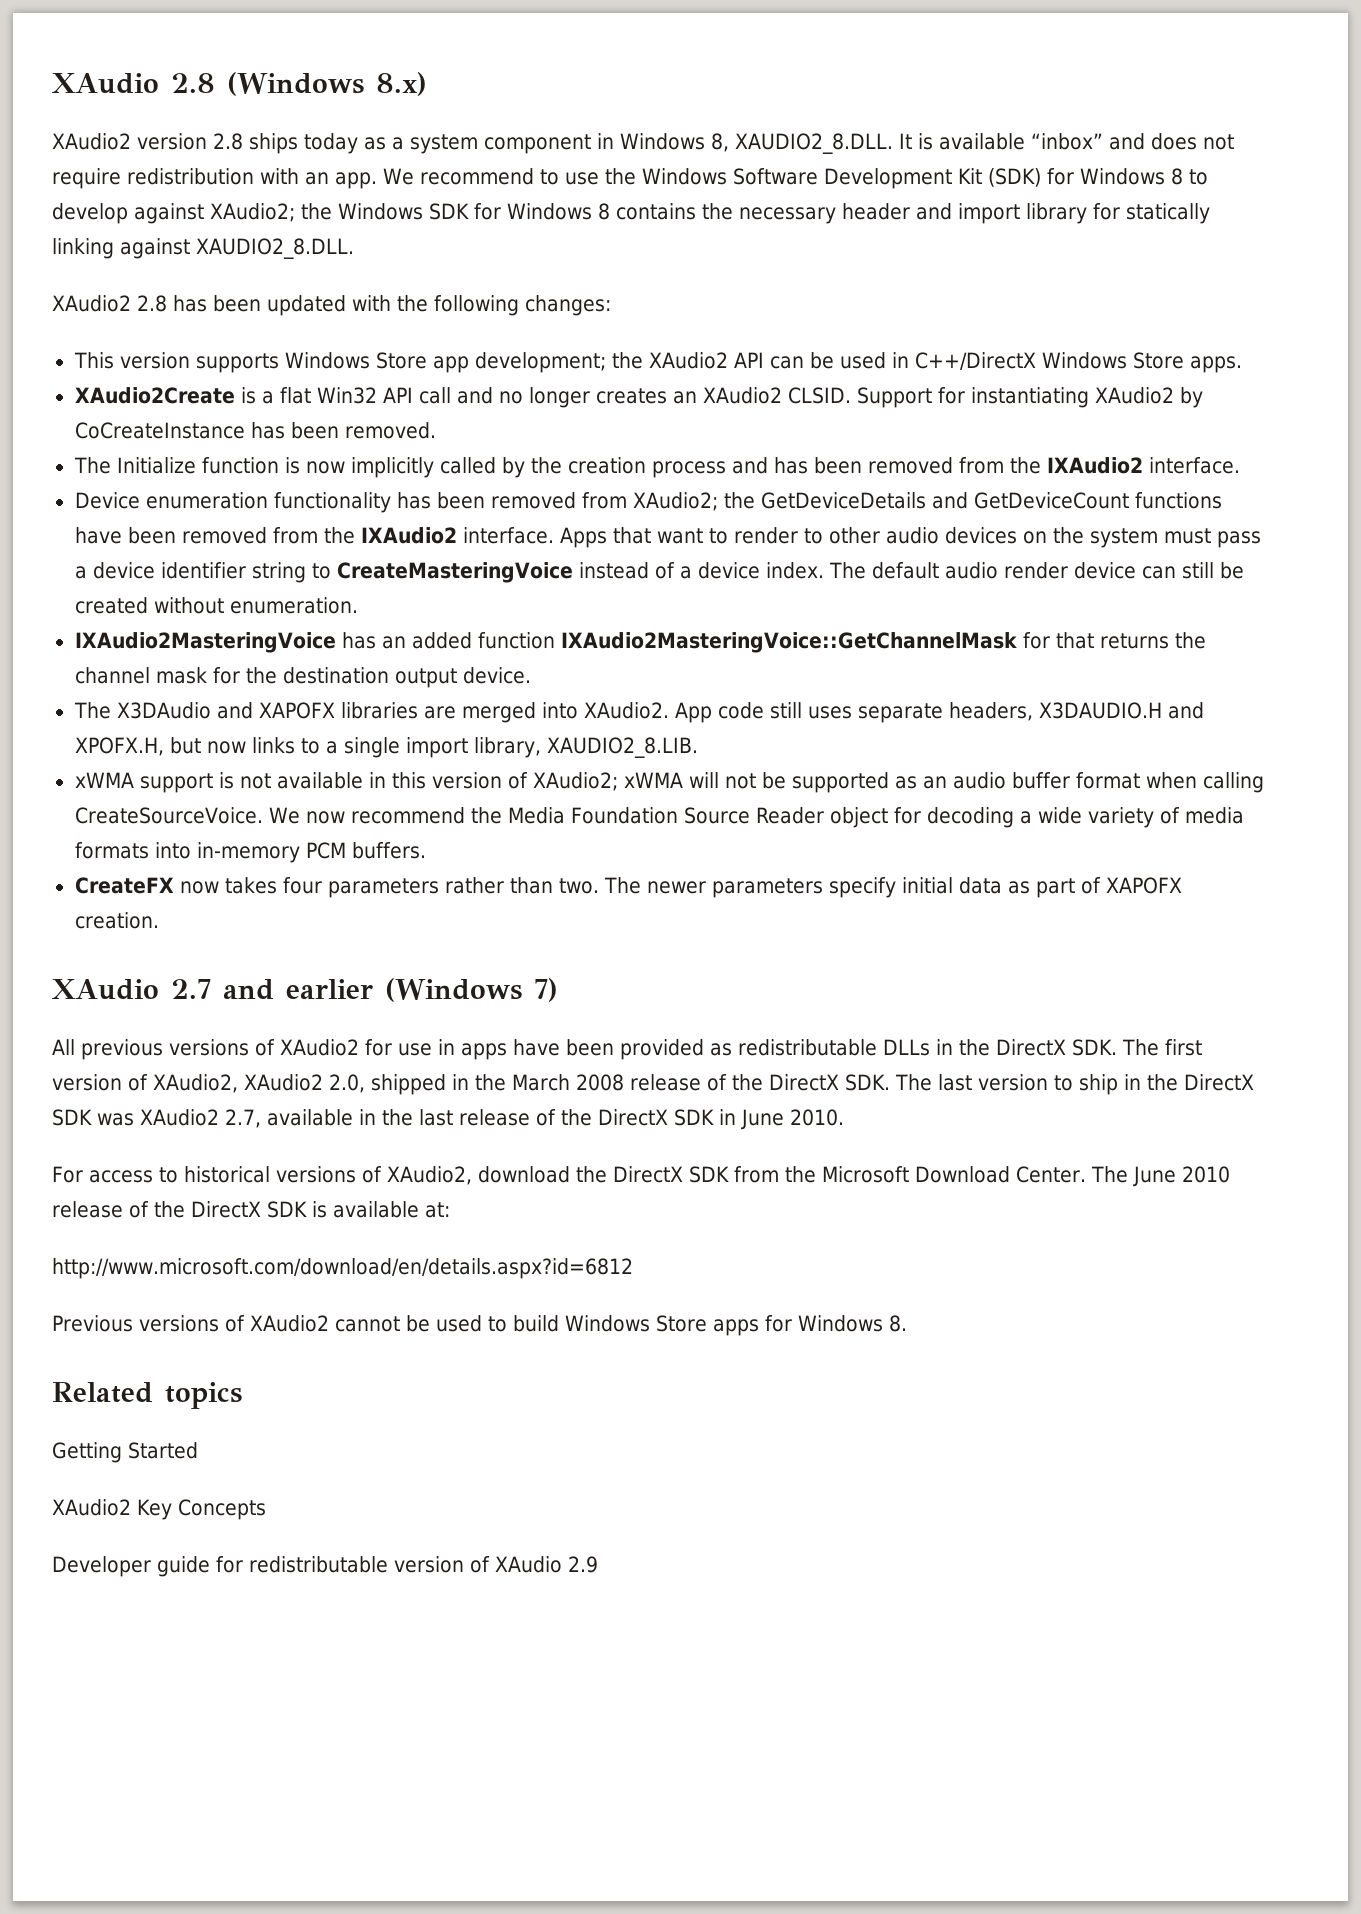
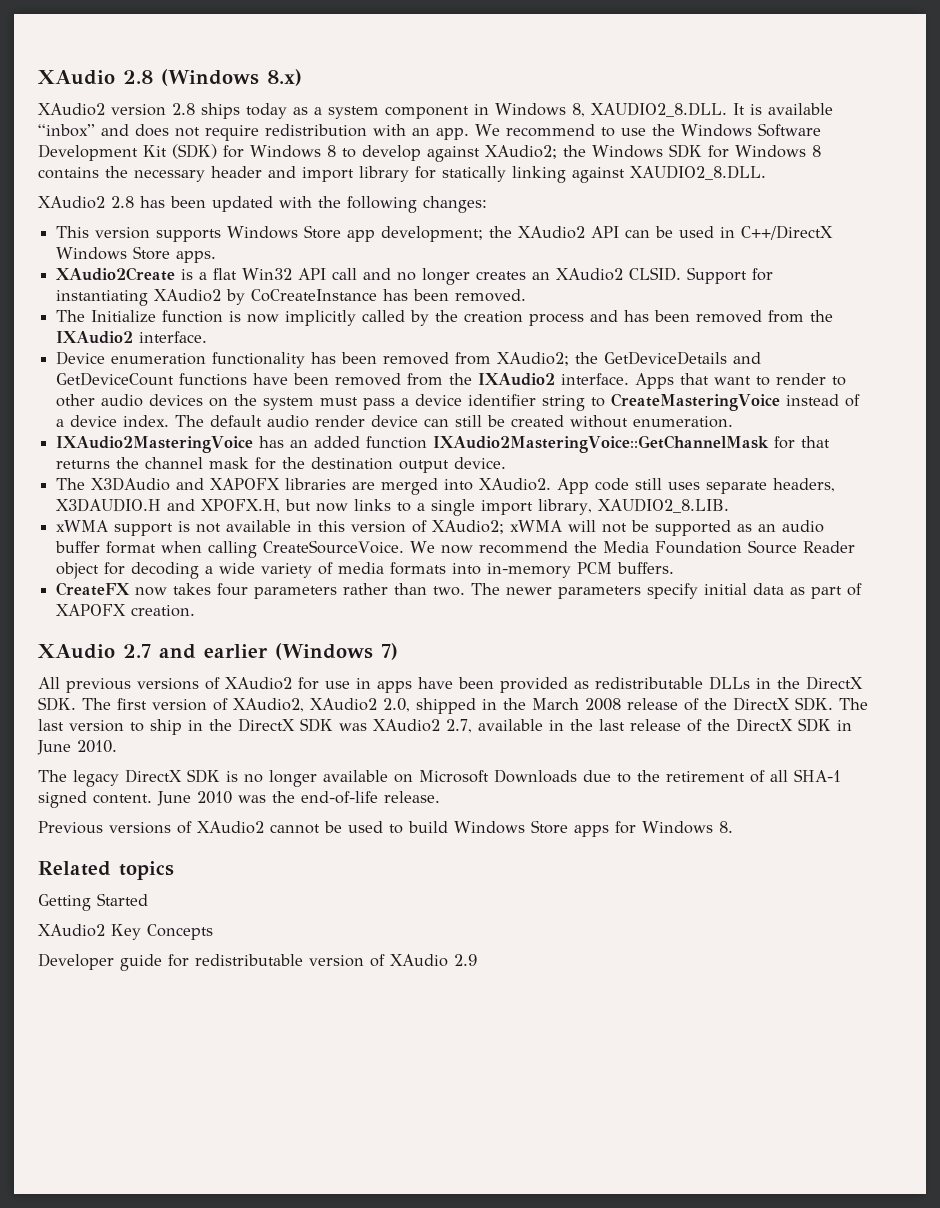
[52,1166,1230,1187] [52,1201,450,1218] [52,1258,633,1279] For access to historical versions of XAudio2, download the DirectX SDK from the Microsoft Download Center. The June 2010 release of the DirectX SDK is available at: // http://www.microsoft.com/download/en/details.aspx?id=6812 -> [38,769,841,787] [38,791,440,808] The legacy DirectX SDK is no longer available on Microsoft Downloads due to the retirement of all SHA-1 signed content. June 2010 was the end-of-life release.

